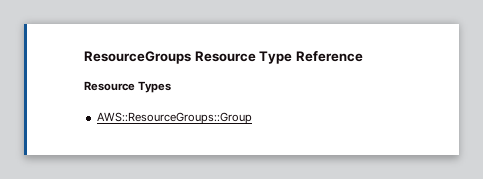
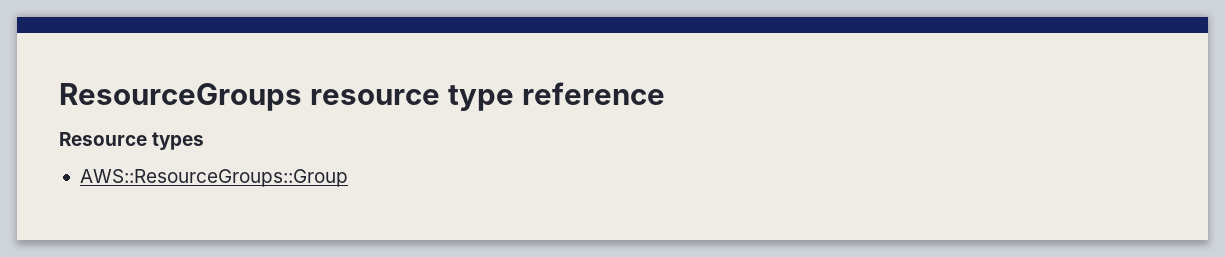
[194,51,363,64] [84,81,172,93] Resource Type Reference // Resource Types -> [309,82,665,111] [59,132,205,150] resource type reference // Resource types

